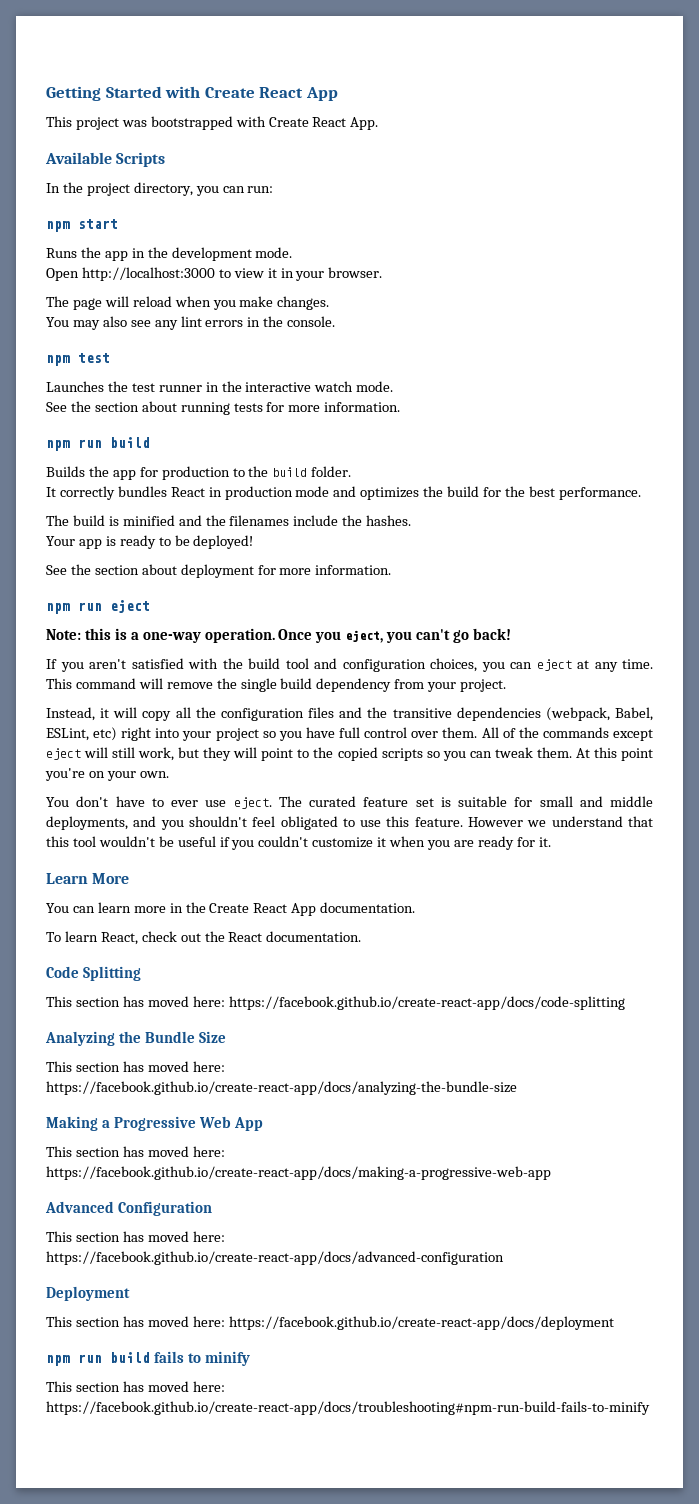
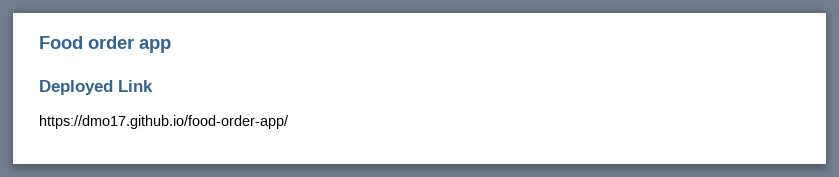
[46,86,338,101] [46,116,379,130] [45,152,166,167] [46,182,274,196] [46,219,118,232] [46,247,293,261] [46,267,383,281] [46,296,330,310] [46,316,336,330] [46,353,110,366] [46,381,394,392] [46,401,401,415] [46,437,150,451] [46,466,352,480] [46,486,641,500] [46,515,412,526] [46,535,254,549] [46,564,392,578] [46,600,150,614] [46,628,511,643] [46,658,653,672] [46,678,507,692] [46,707,653,721] [46,727,654,741] [46,747,653,761] [45,768,169,781] [46,796,653,809] [46,816,654,830] [46,836,551,850] [46,873,130,884] [46,902,416,916] [46,931,362,945] [46,966,142,981] [46,996,625,1010] [45,1031,227,1046] [46,1061,225,1072] [46,1081,517,1095] [46,1116,264,1131] [46,1146,225,1157] [46,1166,551,1180] [45,1201,213,1216] [46,1231,225,1242] [46,1251,504,1265] [46,1286,130,1301] [46,1316,614,1330] [46,1351,251,1366] [46,1381,225,1392] [46,1401,650,1415] Getting Started with Create React App // This project was bootstrapped with Create React App. // Available Scripts // In the project directory, you can run: // npm start // Runs the app in the development mode. // Open http://localhost:3000 to view it in your browser. // The page will reload when you make changes. // You may also see any lint errors in the console. // npm test // Launches the test runner in the interactive watch mode. // See the section about running tests for more information. // npm run build // Builds the app for production to the build folder. // It correctly bundles React in production mode and optimizes the build for the best performance. // The build is minified and the filenames include the hashes. // Your app is ready to be deployed! // See the section about deployment for more information. // npm run eject // Note: this is a one-way operation. Once you eject, you can't go back! // If you aren't satisfied with the build tool and configuration choices, you can eject at any time. This command will remove the single build dependency from your project. // Instead, it will copy all the configuration files and the transitive dependencies (webpack, Babel, ESLint, etc) right into your project so you have full control over them. All of the commands except eject will still work, but they will point to the copied scripts so you can tweak them. At this point you're on your own. // You don't have to ever use eject. The curated feature set is suitable for small and middle deployments, and you shouldn't feel obligated to use this feature. However we understand that this tool wouldn't be useful if you couldn't customize it when you are ready for it. // Learn More // You can learn more in the Create React App documentation. // To learn React, check out the React documentation. // Code Splitting // This section has moved here: https://facebook.github.io/create-react-app/docs/code-splitting // Analyzing the Bundle Size // This section has moved here: https://facebook.github.io/create-react-app/docs/analyzing-the-bundle-size // Making a Progressive Web App // This section has moved here: https://facebook.github.io/create-react-app/docs/making-a-progressive-web-app // Advanced Configuration // This section has moved here: https://facebook.github.io/create-react-app/docs/advanced-configuration // Deployment // This section has moved here: https://facebook.github.io/create-react-app/docs/deployment // npm run build fails to minify // This section has moved here: https://facebook.github.io/create-react-app/docs/troubleshooting#npm-run-build-fails-to-minify -> [39,36,171,53] [39,80,153,95] [39,115,289,129] Food order app // Deployed Link // https://dmo17.github.io/food-order-app/

